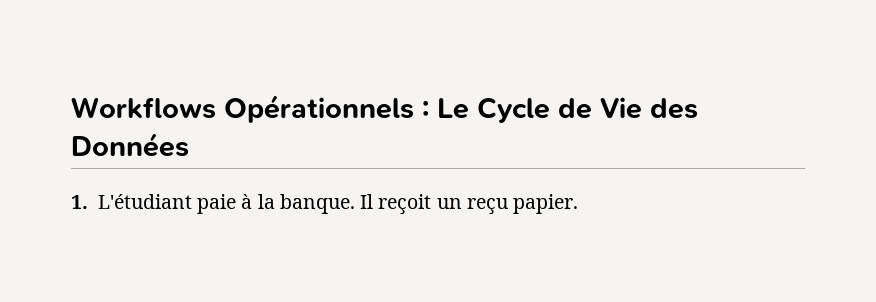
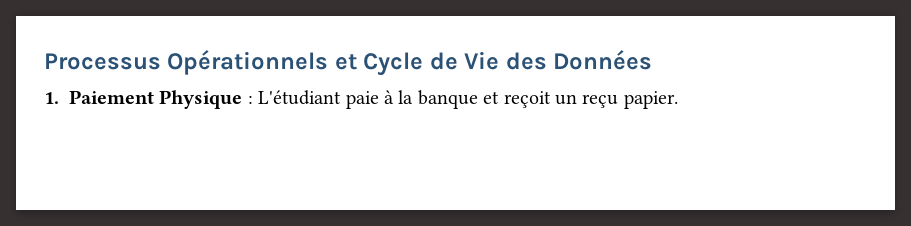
[71,94,469,123] Workflows Opérationnels : Le -> [44,50,357,75] Processus Opérationnels et
(88, 202) none -> [69,90,253,109] Paiement Physique :
[279,194,374,214] banque. Il -> [417,90,500,109] banque et

